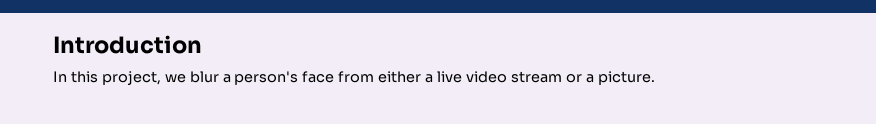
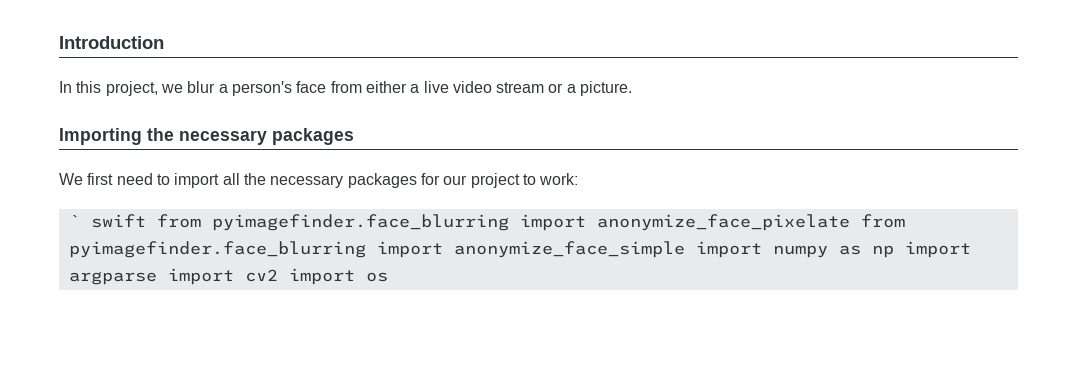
(655, 78) none -> [59,128,354,145] [59,173,579,188] [68,214,905,231] [68,241,971,258] [68,268,388,285] // Importing the necessary packages // We first need to import all the necessary packages for our project to work: // ` swift from pyimagefinder.face_blurring import anonymize_face_pixelate from pyimagefinder.face_blurring import anonymize_face_simple import numpy as np import argparse import cv2 import os

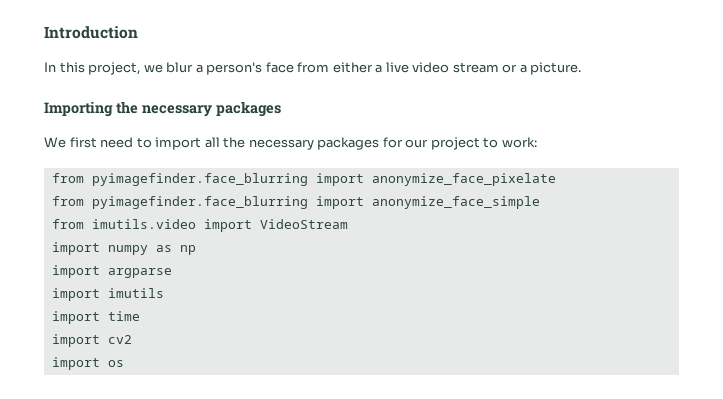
[68,214,146,228] ` swift -> (537, 142) none
(850, 222) none -> (556, 179) //
(685, 249) none -> [51,219,348,232] // from imutils.video import VideoStream //
(894, 251) none -> (196, 250) //
(157, 278) none -> [51,288,164,301] [51,311,140,324] // import imutils // import time //
(278, 275) none -> (132, 339) //

